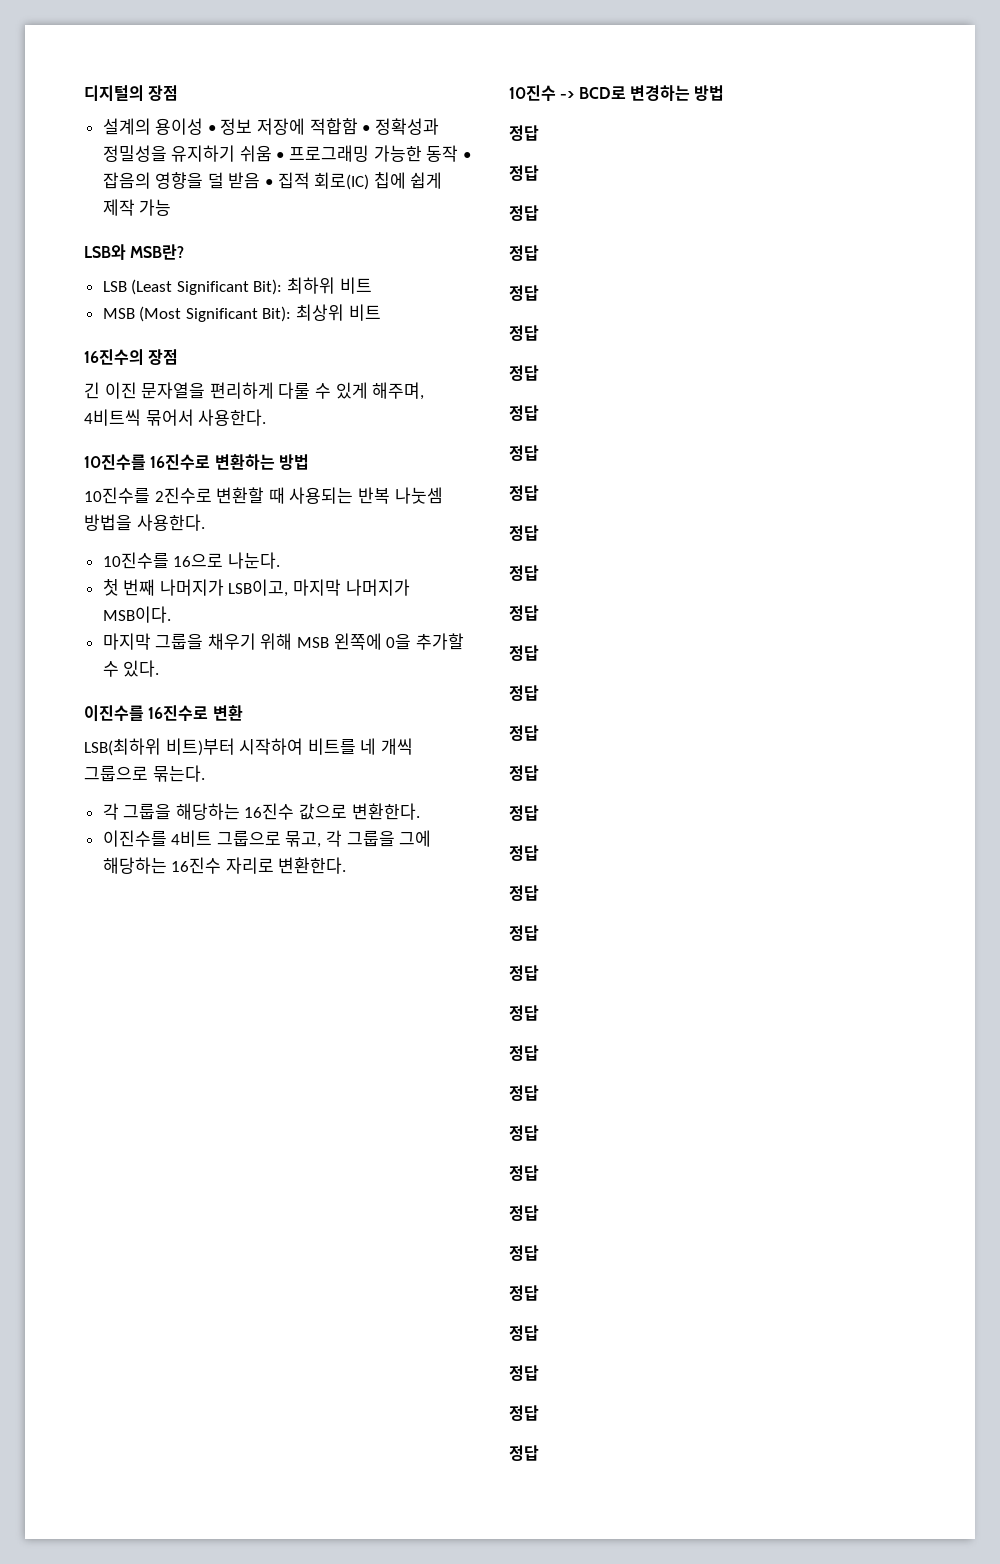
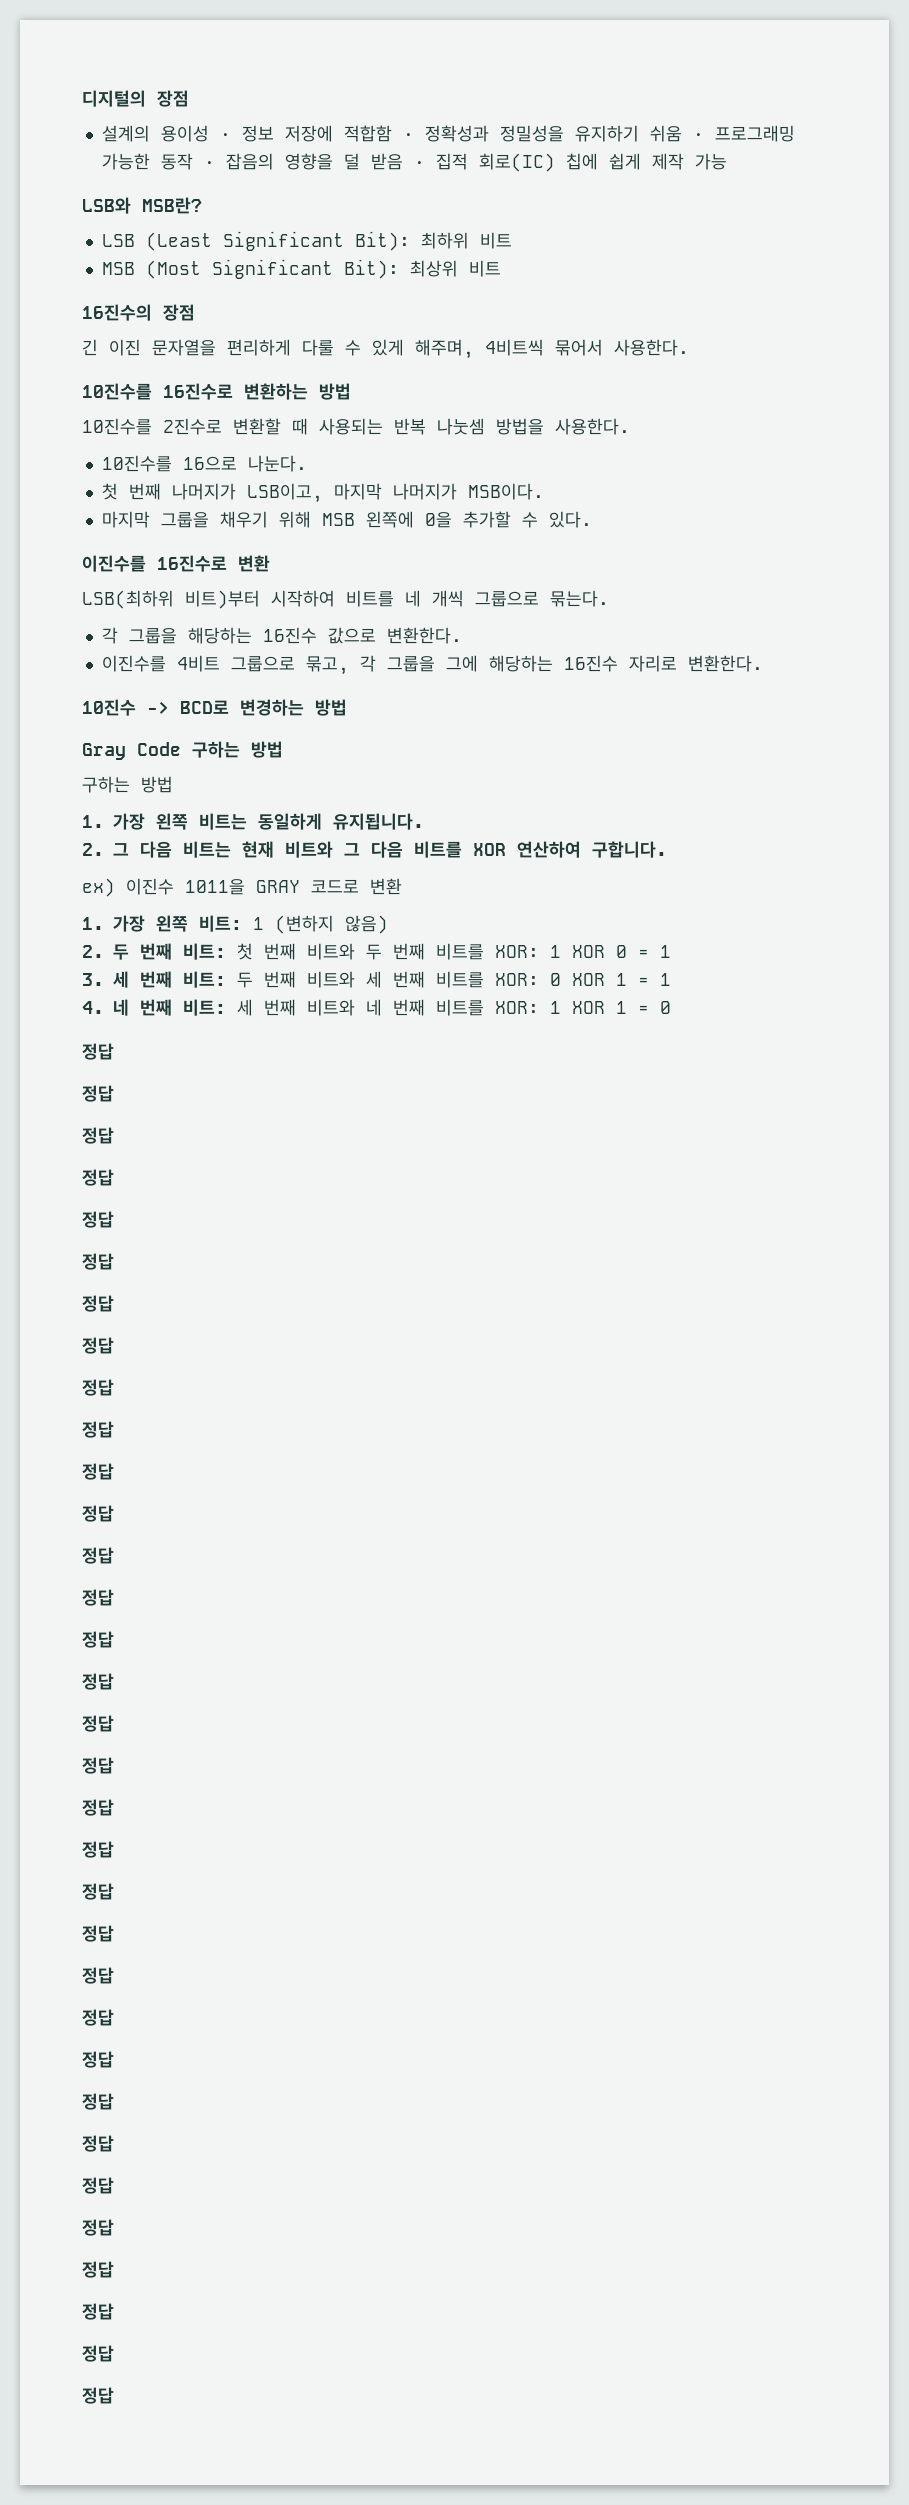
[509,125,539,141] 정답 -> [82,741,283,760] [82,776,173,793] [82,813,424,830] [82,841,667,858] [82,878,402,897] [82,915,388,934] [82,943,671,960] [82,971,671,988] [82,999,671,1016] Gray Code 구하는 방법 // 구하는 방법 // 1. 가장 왼쪽 비트는 동일하게 유지됩니다. // 2. 그 다음 비트는 현재 비트와 그 다음 비트를 XOR 연산하여 구합니다. // ex) 이진수 1011을 GRAY 코드로 변환 // 1. 가장 왼쪽 비트: 1 (변하지 않음) // 2. 두 번째 비트: 첫 번째 비트와 두 번째 비트를 XOR: 1 XOR 0 = 1 // 3. 세 번째 비트: 두 번째 비트와 세 번째 비트를 XOR: 0 XOR 1 = 1 // 4. 네 번째 비트: 세 번째 비트와 네 번째 비트를 XOR: 1 XOR 1 = 0

